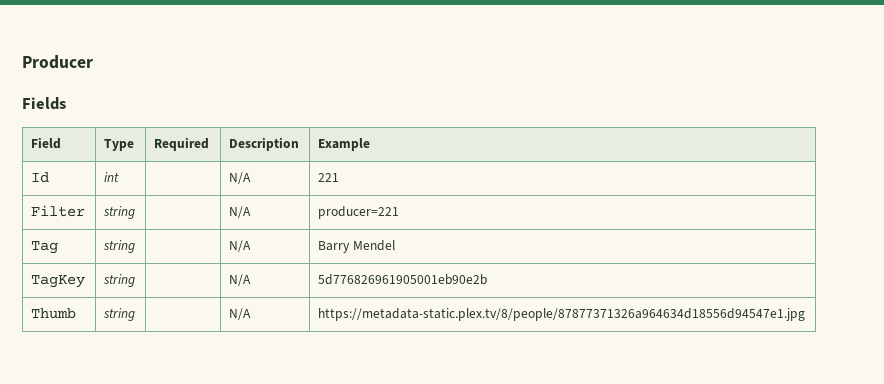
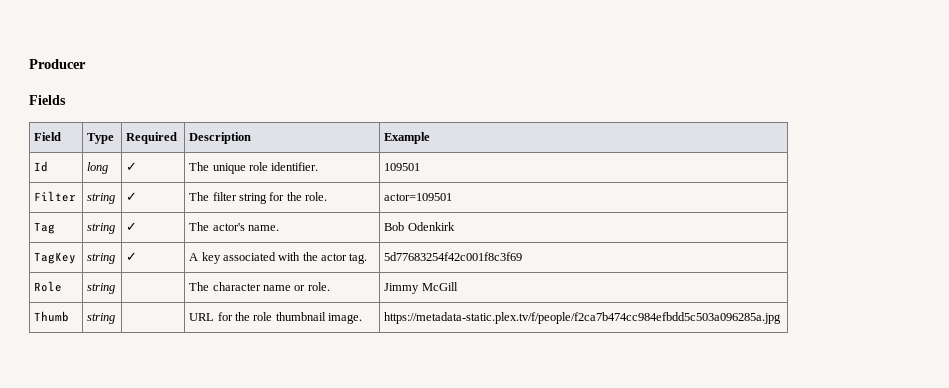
[104,172,120,182] [229,172,252,184] [318,173,340,182] [31,205,86,217] [103,206,136,219] [229,206,252,218] [318,206,400,219] [31,241,59,254] [103,240,136,253] [229,240,252,252] [318,240,395,253] [31,275,86,288] [103,274,136,287] [229,274,252,286] [318,274,488,285] [31,308,77,319] [103,308,136,321] [229,308,252,320] [318,308,806,321] int | | N/A | 221 // Filter | string | | N/A | producer=221 // Tag | string | | N/A | Barry Mendel // TagKey | string | | N/A | 5d776826961905001eb90e2b // Thumb | string | | N/A | https://metadata-static.plex.tv/8/people/87877371326a964634d18556d94547e1.jpg -> [87,162,109,174] [126,162,138,171] [189,162,319,174] [384,163,421,171] [34,191,77,202] [87,193,116,204] [126,192,138,201] [189,192,328,204] [384,193,453,201] [34,222,56,234] [87,223,116,234] [126,222,138,231] [189,222,279,231] [384,222,455,231] [34,252,77,264] [87,253,116,264] [126,252,138,261] [189,252,368,264] [384,252,523,261] [34,281,63,292] [87,283,116,294] [189,282,330,291] [384,282,458,294] [34,311,70,322] [87,313,116,324] [189,312,363,324] [384,312,782,324] long | ✓ | The unique role identifier. | 109501 // Filter | string | ✓ | The filter string for the role. | actor=109501 // Tag | string | ✓ | The actor's name. | Bob Odenkirk // TagKey | string | ✓ | A key associated with the actor tag. | 5d77683254f42c001f8c3f69 // Role | string | | The character name or role. | Jimmy McGill // Thumb | string | | URL for the role thumbnail image. | https://metadata-static.plex.tv/f/people/f2ca7b474cc984efbdd5c503a096285a.jpg

